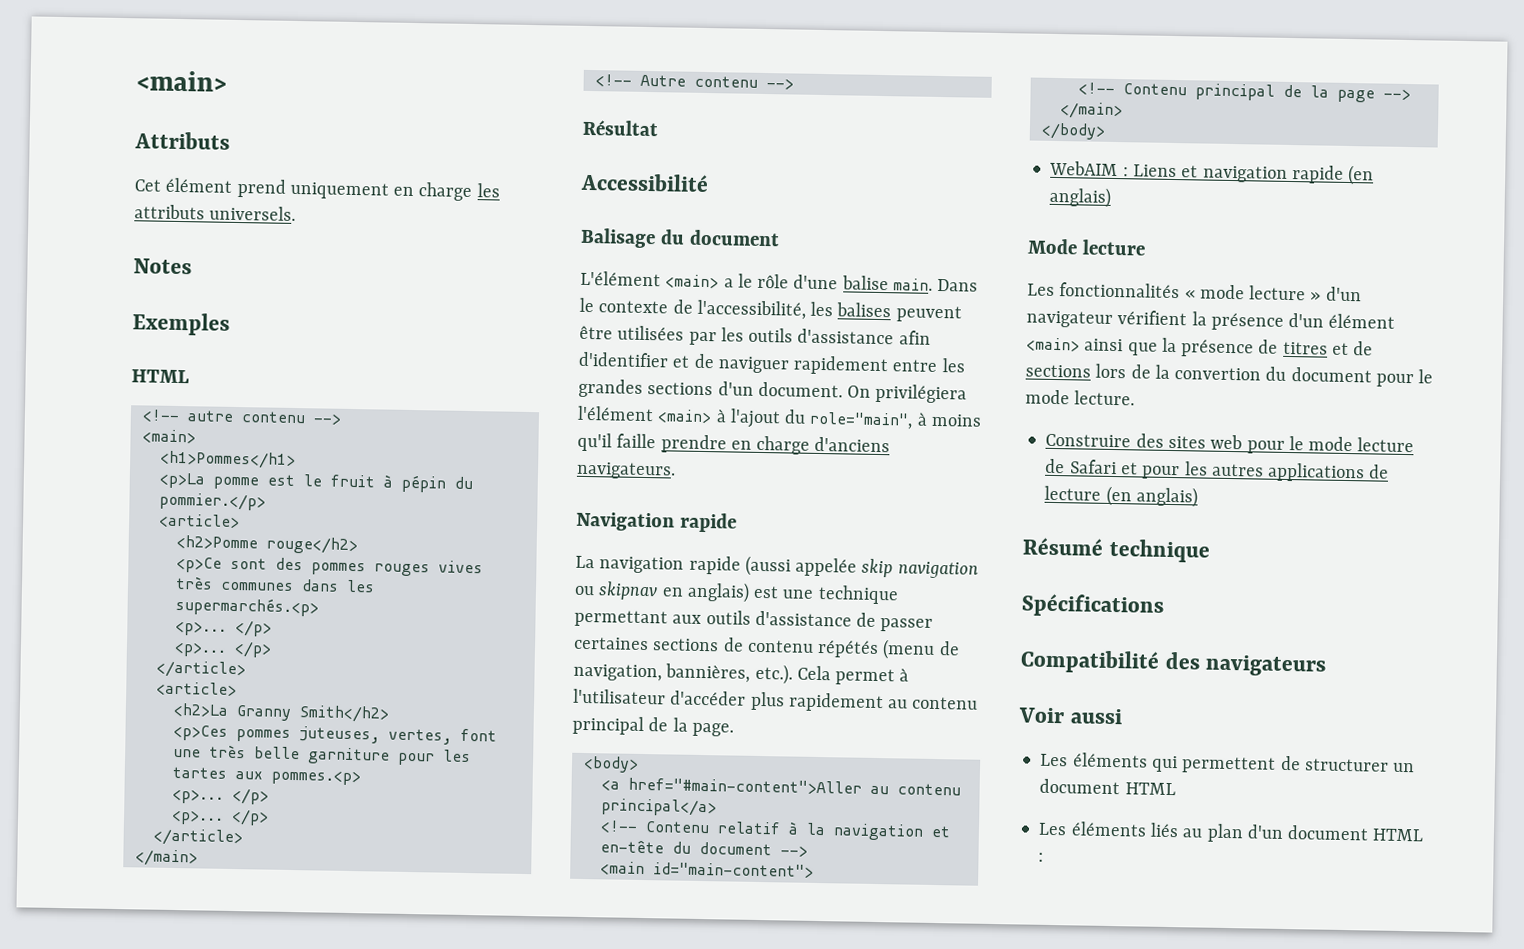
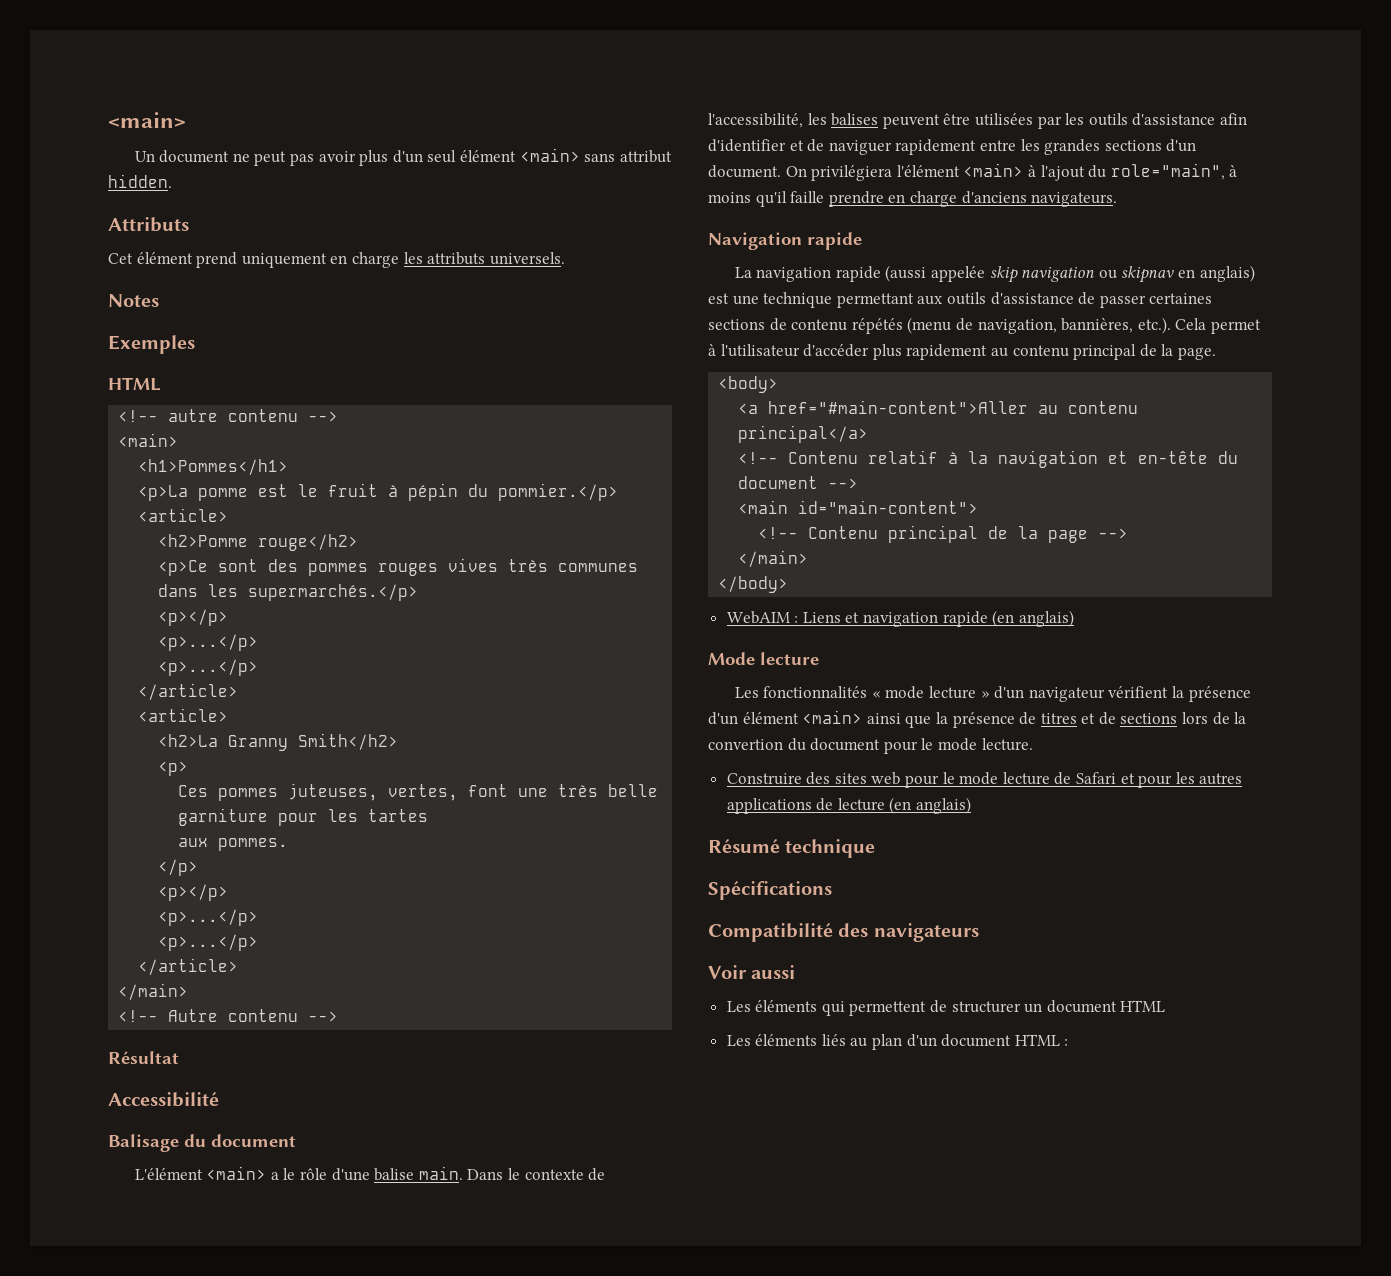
[136,70,227,92] <main> -> [108,112,186,128] [134,148,672,166] [108,174,172,188] <main> // Un document ne peut pas avoir plus d'un seul élément <main> sans attribut hidden.
[174,596,319,617] [174,619,272,637] [173,640,272,658] supermarchés.<p> // <p>... </p> // <p>... </p> -> [248,584,419,601] [158,609,229,626] [158,634,259,651] [158,659,259,676] supermarchés.</p> // <p></p> // <p>...</p> // <p>...</p>
[172,724,228,741] <p>Ces -> [158,761,189,776] [178,785,209,797] <p> // Ces
[234,769,361,786] [171,787,269,805] [170,808,269,826] aux pommes.<p> // <p>... </p> // <p>... </p> -> [178,838,289,851] [158,859,199,876] [158,884,229,901] [158,909,259,926] [158,934,259,951] // aux pommes. // </p> // <p></p> // <p>...</p> // <p>...</p>

